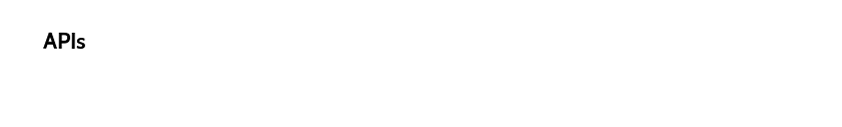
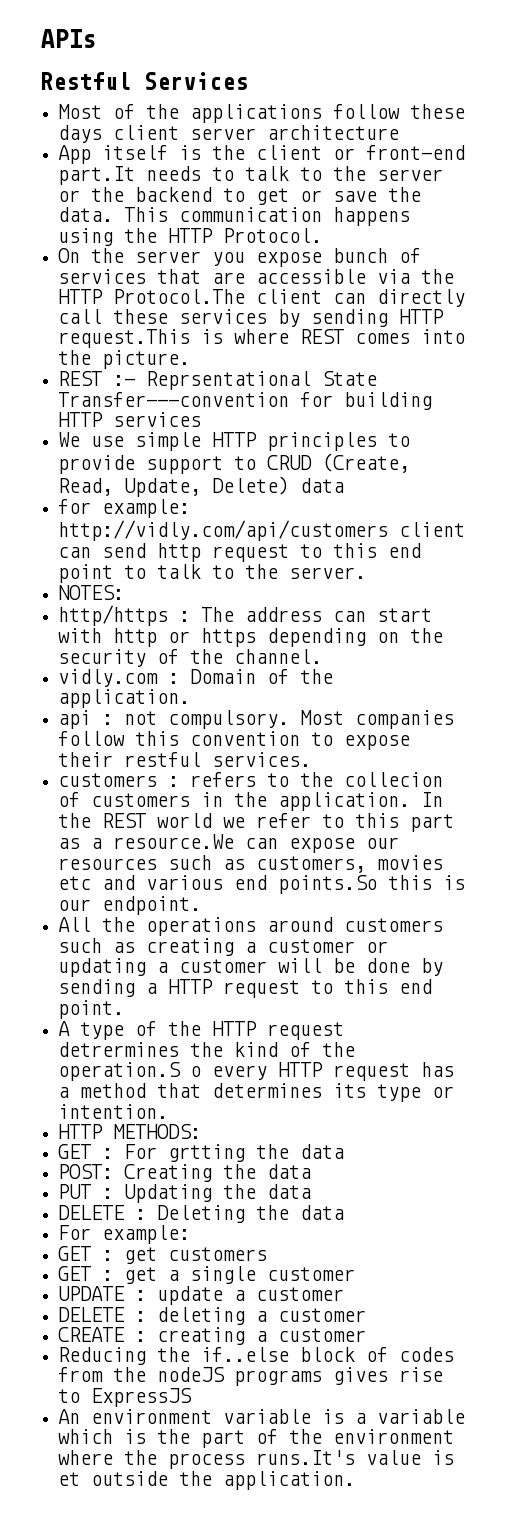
(87, 40) none -> [40,72,248,90] [58,104,466,123] [58,125,400,143] [58,145,466,164] [58,166,444,185] [58,187,422,205] [58,207,411,226] [58,228,323,246] [58,248,422,267] [58,269,455,284] [58,289,466,307] [58,309,445,327] [58,329,466,348] [58,350,191,369] [58,371,378,390] [58,392,433,410] [58,412,202,427] [58,432,411,451] [58,453,411,474] [58,476,345,497] [58,499,191,518] [58,520,466,541] [58,543,422,562] [58,564,367,583] [58,585,125,600] [58,605,433,626] [58,628,444,647] [58,649,323,667] [58,669,334,687] [58,689,191,708] [58,710,455,729] [58,731,411,750] [58,752,312,767] [58,772,444,787] [58,792,444,811] [58,813,455,832] [58,834,400,853] [58,855,444,873] [58,875,466,894] [58,896,202,915] [58,917,444,936] [58,938,389,956] [58,958,444,977] [58,979,433,998] [58,1000,125,1019] [58,1021,345,1040] [58,1042,356,1057] [58,1062,455,1081] [58,1083,455,1102] [58,1104,169,1119] [58,1124,202,1139] [58,1144,345,1162] [58,1164,312,1182] [58,1184,312,1203] [58,1205,345,1223] [58,1225,191,1244] [58,1246,268,1264] [58,1266,356,1284] [58,1286,345,1305] [58,1307,367,1325] [58,1327,367,1345] [58,1347,455,1365] [58,1367,444,1386] [58,1388,193,1407] [58,1409,466,1424] [58,1429,455,1448] [58,1450,455,1469] [58,1471,356,1490] // Restful Services // Most of the applications follow these days client server architecture // App itself is the client or front-end part.It needs to talk to the server or the backend to get or save the data. This communication happens using the HTTP Protocol. // On the server you expose bunch of services that are accessible via the HTTP Protocol.The client can directly call these services by sending HTTP request.This is where REST comes into the picture. // REST :- Reprsentational State Transfer---convention for building HTTP services // We use simple HTTP principles to provide support to CRUD (Create, Read, Update, Delete) data // for example: http://vidly.com/api/customers client can send http request to this end point to talk to the server. // NOTES: // http/https : The address can start with http or https depending on the security of the channel. // vidly.com : Domain of the application. // api : not compulsory. Most companies follow this convention to expose their restful services. // customers : refers to the collecion of customers in the application. In the REST world we refer to this part as a resource.We can expose our resources such as customers, movies etc and various end points.So this is our endpoint. // All the operations around customers such as creating a customer or updating a customer will be done by sending a HTTP request to this end point. // A type of the HTTP request detrermines the kind of the operation.S o every HTTP request has a method that determines its type or intention. // HTTP METHODS: // GET : For grtting the data // POST: Creating the data // PUT : Updating the data // DELETE : Deleting the data // For example: // GET : get customers // GET : get a single customer // UPDATE : update a customer // DELETE : deleting a customer // CREATE : creating a customer // Reducing the if..else block of codes from the nodeJS programs gives rise to ExpressJS // An environment variable is a variable which is the part of the environment where the process runs.It's value is et outside the application.

